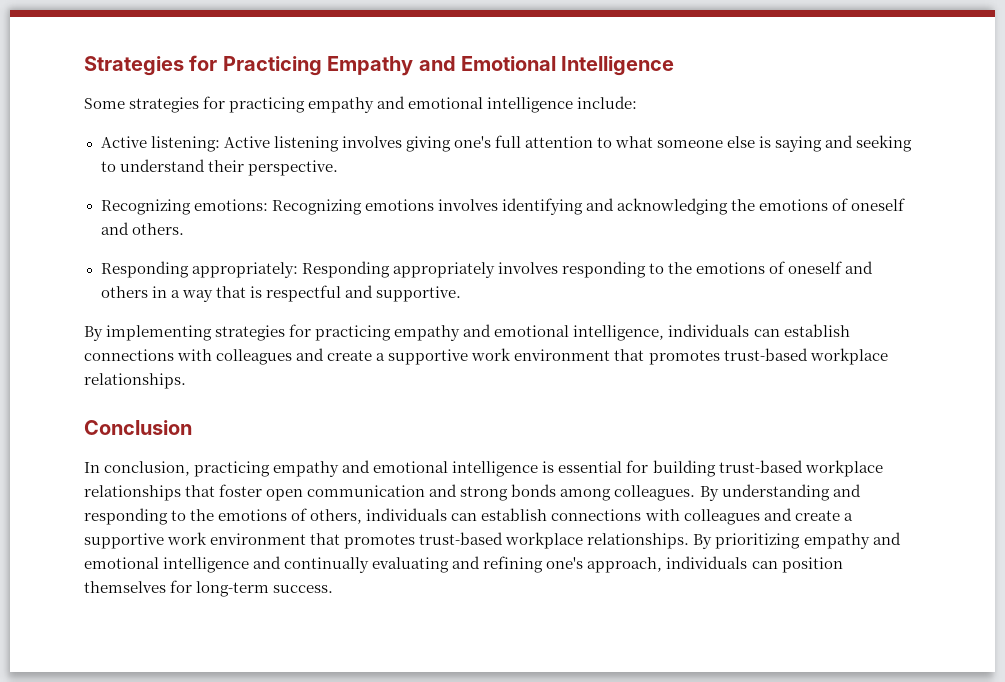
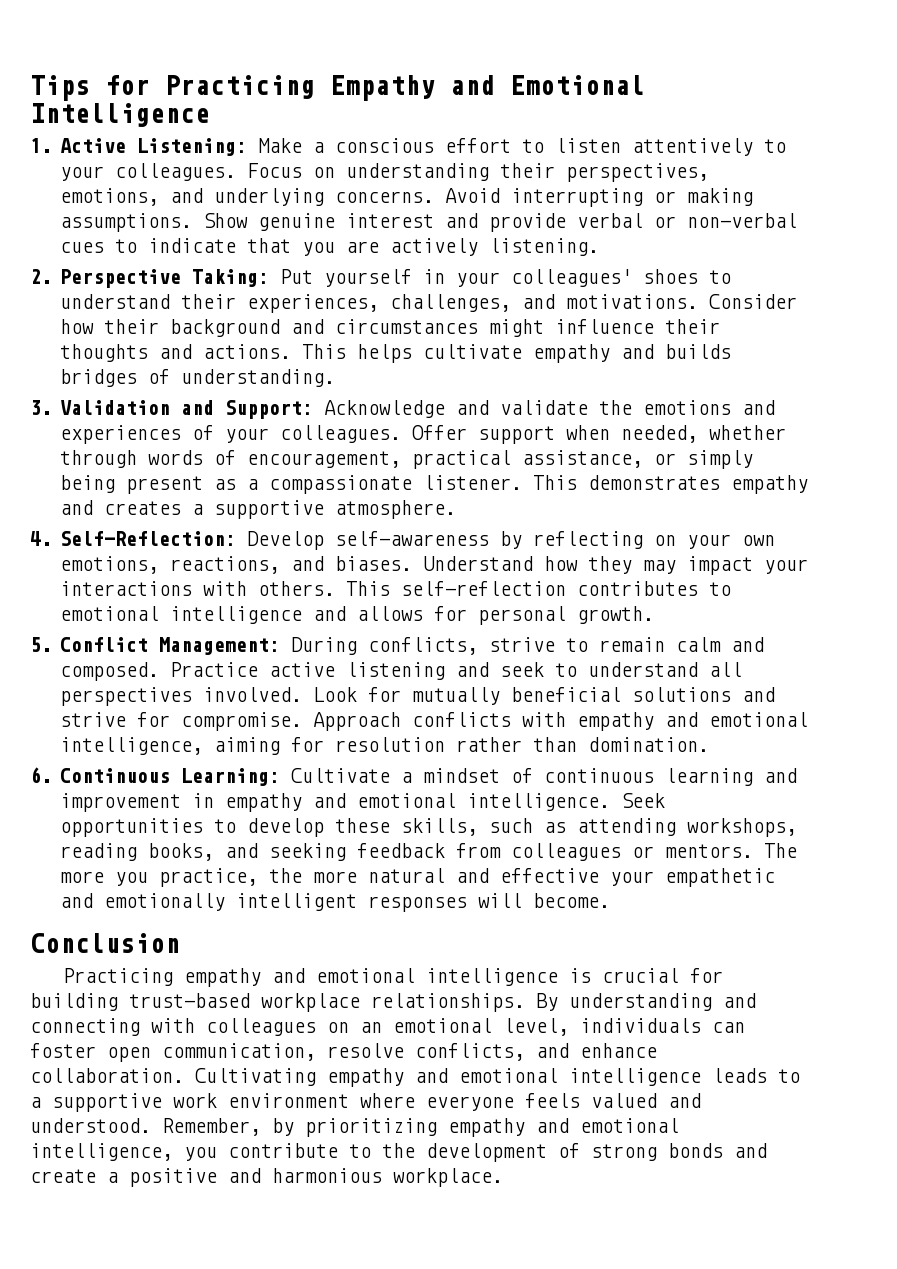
[84,56,184,76] Strategies -> [30,75,90,101] Tips
[84,96,638,113] [100,135,913,152] [100,159,338,176] [100,198,906,215] [100,222,184,235] [100,261,874,278] [100,285,461,302] [84,324,850,341] [84,348,888,365] [84,373,186,389] [84,420,192,435] [84,461,271,477] Some strategies for practicing empathy and emotional intelligence include: // Active listening: Active listening involves giving one's full attention to what someone else is saying and seeking to understand their perspective. // Recognizing emotions: Recognizing emotions involves identifying and acknowledging the emotions of oneself and others. // Responding appropriately: Responding appropriately involves responding to the emotions of oneself and others in a way that is respectful and supportive. // By implementing strategies for practicing empathy and emotional intelligence, individuals can establish connections with colleagues and create a supportive work environment that promotes trust-based workplace relationships. // Conclusion // In conclusion, practicing -> [30,138,787,156] [60,163,710,182] [60,188,754,207] [60,213,798,232] [60,238,600,256] [30,269,732,288] [60,294,798,313] [60,319,721,337] [60,344,732,363] [60,369,336,387] [30,400,776,419] [60,425,787,444] [60,450,754,469] [60,475,809,494] [60,500,457,519] [30,531,776,550] [60,556,809,575] [60,581,732,596] [60,606,655,625] [30,637,765,655] [60,662,743,681] [60,687,776,706] [60,712,809,731] [60,737,710,755] [30,767,798,786] [60,793,666,812] [60,818,798,837] [60,843,798,861] [60,868,776,887] [60,893,611,912] [30,933,180,953] [63,968,174,986] 1. Active Listening: Make a conscious effort to listen attentively to your colleagues. Focus on understanding their perspectives, emotions, and underlying concerns. Avoid interrupting or making assumptions. Show genuine interest and provide verbal or non-verbal cues to indicate that you are actively listening. // 2. Perspective Taking: Put yourself in your colleagues' shoes to understand their experiences, challenges, and motivations. Consider how their background and circumstances might influence their thoughts and actions. This helps cultivate empathy and builds bridges of understanding. // 3. Validation and Support: Acknowledge and validate the emotions and experiences of your colleagues. Offer support when needed, whether through words of encouragement, practical assistance, or simply being present as a compassionate listener. This demonstrates empathy and creates a supportive atmosphere. // 4. Self-Reflection: Develop self-awareness by reflecting on your own emotions, reactions, and biases. Understand how they may impact your interactions with others. This self-reflection contributes to emotional intelligence and allows for personal growth. // 5. Conflict Management: During conflicts, strive to remain calm and composed. Practice active listening and seek to understand all perspectives involved. Look for mutually beneficial solutions and strive for compromise. Approach conflicts with empathy and emotional intelligence, aiming for resolution rather than domination. // 6. Continuous Learning: Cultivate a mindset of continuous learning and improvement in empathy and emotional intelligence. Seek opportunities to develop these skills, such as attending workshops, reading books, and seeking feedback from colleagues or mentors. The more you practice, the more natural and effective your empathetic and emotionally intelligent responses will become. // Conclusion // Practicing
[558,461,623,473] essential -> [602,968,680,983] crucial
[84,484,861,501] [84,508,853,525] [84,532,901,549] [84,556,843,573] [84,580,334,597] relationships that foster open communication and strong bonds among colleagues. By understanding and responding to the emotions of others, individuals can establish connections with colleagues and create a supportive work environment that promotes trust-based workplace relationships. By prioritizing empathy and emotional intelligence and continually evaluating and refining one's approach, individuals can position themselves for long-term success. -> [371,993,756,1012] [30,1018,745,1036] [30,1043,657,1062] [30,1068,800,1087] [30,1093,701,1112] [30,1118,679,1137] [30,1143,767,1162] [30,1168,503,1187] relationships. By understanding and connecting with colleagues on an emotional level, individuals can foster open communication, resolve conflicts, and enhance collaboration. Cultivating empathy and emotional intelligence leads to a supportive work environment where everyone feels valued and understood. Remember, by prioritizing empathy and emotional intelligence, you contribute to the development of strong bonds and create a positive and harmonious workplace.

